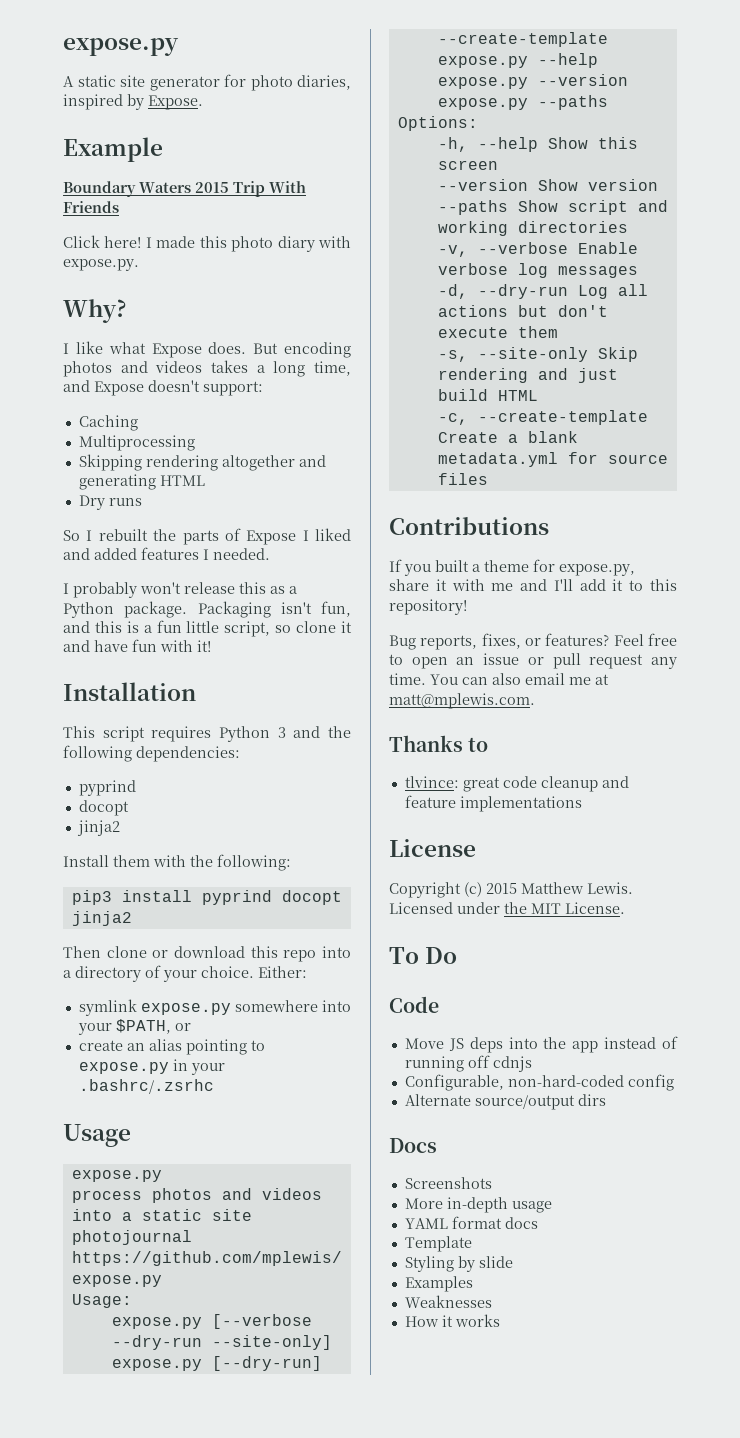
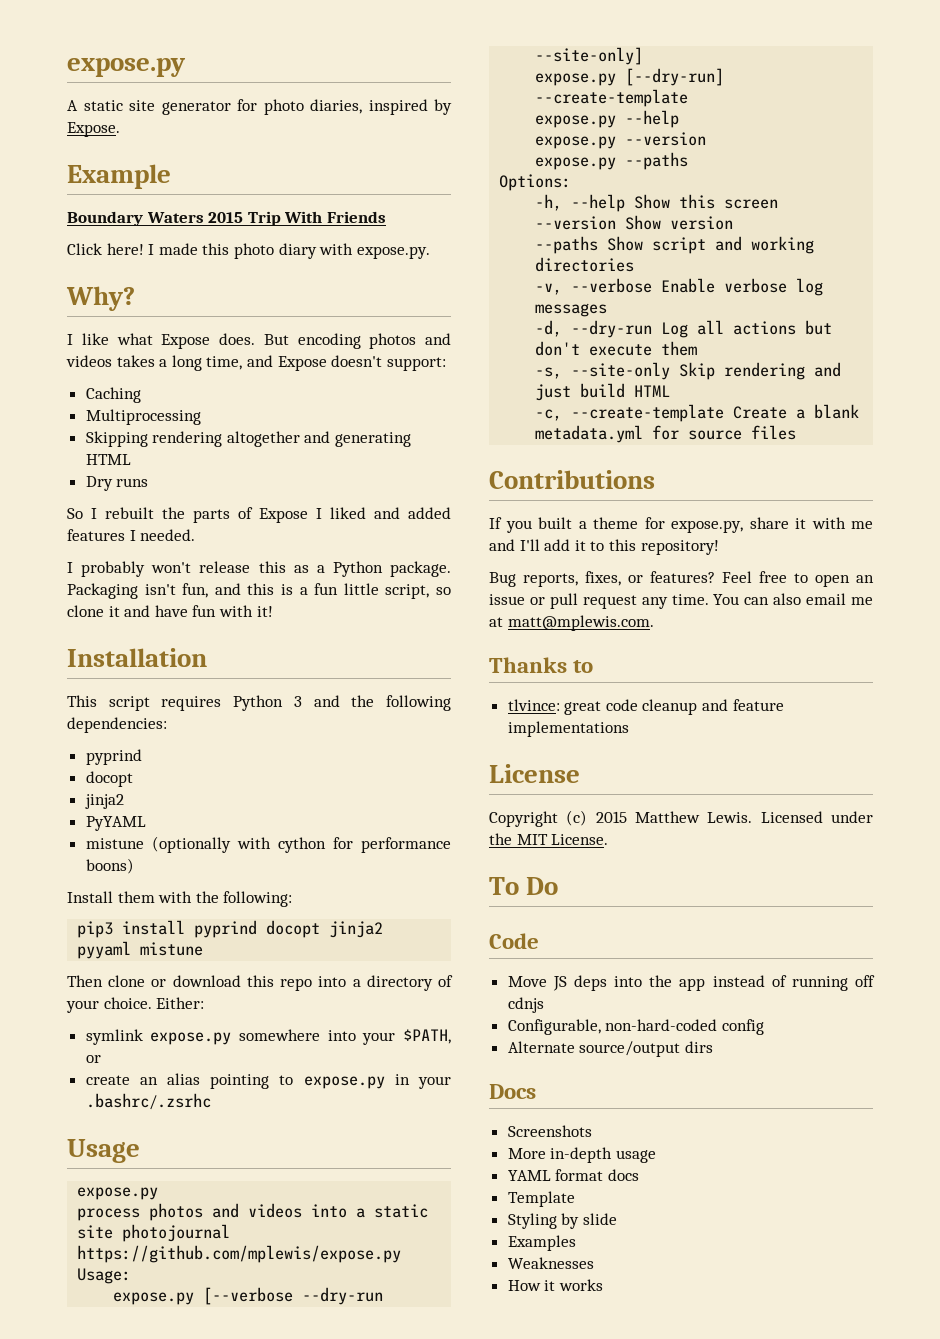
(120, 828) none -> [85,816,146,831] [85,836,451,853] [85,858,134,874] // PyYAML // mistune (optionally with cython for performance boons)
(132, 918) none -> [77,941,204,959] pyyaml mistune

